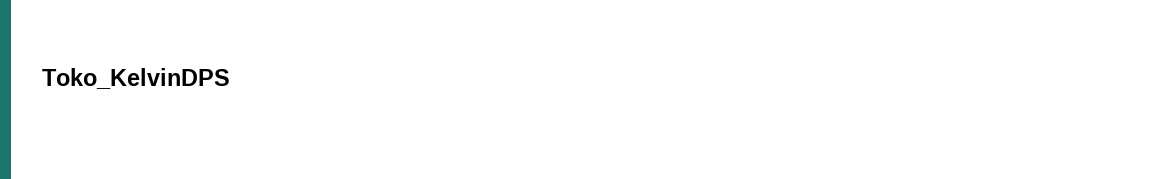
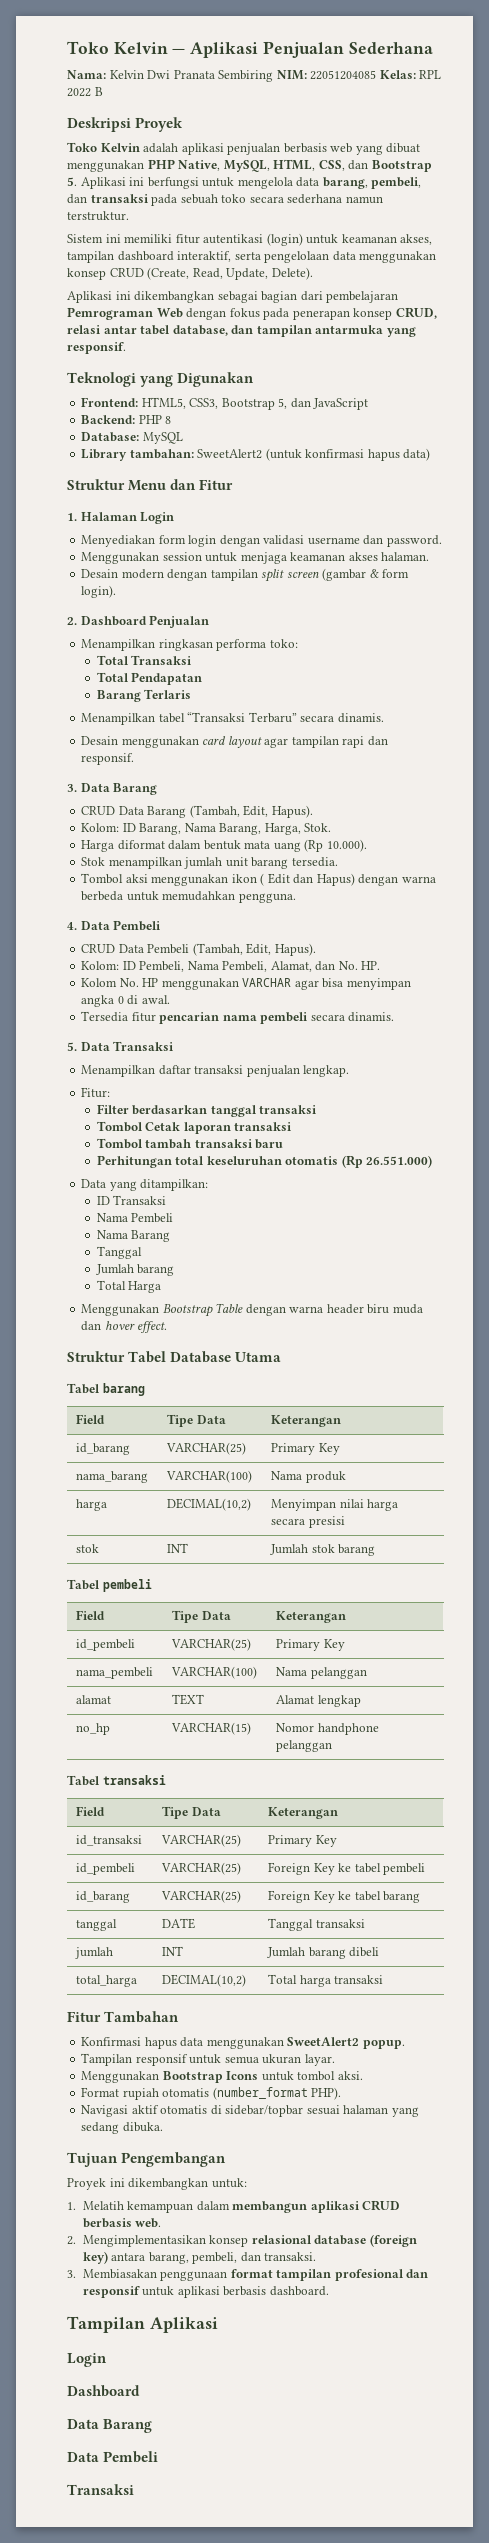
[42,68,230,89] Toko_KelvinDPS -> [67,41,433,58] [67,70,442,82] [67,87,103,97] [67,117,184,132] [67,142,421,155] [67,159,432,172] [67,177,422,189] [67,194,383,206] [67,211,129,221] [67,233,433,246] [67,251,437,263] [67,267,313,280] [67,291,399,303] [67,307,437,320] [67,325,416,337] [67,342,126,354] [67,372,255,387] [81,397,369,410] [81,415,172,424] [81,432,183,444] [81,448,431,461] [67,479,234,491] [67,512,175,524] [81,535,442,547] [81,552,430,564] [81,568,410,582] [81,585,117,598] [67,615,210,628] [81,639,298,651] [96,655,193,665] [96,672,203,685] [96,689,192,702] [81,712,384,725] [81,736,388,748] [81,753,135,765] [67,783,158,795] [81,805,313,818] [81,823,332,835] [81,839,367,852] [81,857,338,869] [81,873,436,886] [81,891,296,903] [67,920,162,931] [81,943,316,956] [81,961,381,972] [81,978,411,990] [81,995,170,1007] [81,1011,395,1024] [67,1041,175,1051] [81,1065,350,1077] [81,1087,111,1098] [96,1104,318,1117] [96,1121,293,1134] [96,1138,284,1149] [96,1155,433,1168] [81,1179,209,1191] [96,1195,167,1205] [96,1213,174,1223] [96,1230,171,1242] [96,1246,142,1259] [95,1264,175,1276] [96,1280,162,1293] [81,1303,423,1317] [81,1321,168,1333] [67,1351,282,1363] [67,1383,145,1396] [76,1414,106,1424] [167,1414,226,1427] [271,1415,342,1427] [76,1443,131,1455] [166,1442,247,1455] [271,1443,340,1455] [76,1471,149,1483] [166,1470,253,1483] [271,1471,346,1483] [76,1499,108,1511] [167,1498,252,1511] [271,1499,399,1511] [271,1516,345,1528] [76,1544,100,1553] [167,1543,189,1553] [270,1544,376,1556] [67,1579,152,1592] [76,1610,106,1620] [172,1610,231,1623] [276,1611,347,1623] [76,1639,136,1651] [171,1638,252,1651] [276,1639,345,1651] [76,1667,154,1679] [171,1666,258,1679] [276,1667,367,1679] [76,1695,112,1704] [172,1694,205,1705] [276,1695,361,1707] [76,1723,111,1735] [171,1722,252,1735] [276,1723,379,1735] [276,1740,333,1752] [67,1775,166,1786] [76,1806,106,1816] [162,1806,221,1819] [268,1807,339,1819] [76,1835,143,1846] [161,1834,242,1847] [268,1835,337,1847] [76,1863,136,1875] [161,1862,242,1875] [268,1862,426,1875] [76,1891,131,1903] [161,1890,242,1903] [268,1890,421,1903] [76,1919,118,1931] [162,1918,196,1929] [268,1918,365,1931] [75,1947,114,1959] [162,1946,184,1956] [267,1947,380,1959] [76,1975,138,1987] [162,1974,247,1987] [268,1974,384,1987] [67,2011,180,2023] [81,2037,405,2049] [81,2053,335,2066] [81,2071,363,2083] [81,2087,342,2100] [81,2105,419,2117] [81,2122,163,2134] [67,2152,227,2167] [67,2178,247,2190] [67,2200,401,2213] [82,2218,162,2228] [67,2234,417,2247] [82,2251,317,2264] [67,2269,429,2281] [82,2286,329,2298] [67,2316,218,2333] [67,2353,107,2367] [67,2385,140,2397] [67,2419,153,2433] [67,2451,159,2463] [67,2484,134,2495] Toko Kelvin — Aplikasi Penjualan Sederhana // Nama: Kelvin Dwi Pranata Sembiring NIM: 22051204085 Kelas: RPL 2022 B // Deskripsi Proyek // Toko Kelvin adalah aplikasi penjualan berbasis web yang dibuat menggunakan PHP Native, MySQL, HTML, CSS, dan Bootstrap 5. Aplikasi ini berfungsi untuk mengelola data barang, pembeli, dan transaksi pada sebuah toko secara sederhana namun terstruktur. // Sistem ini memiliki fitur autentikasi (login) untuk keamanan akses, tampilan dashboard interaktif, serta pengelolaan data menggunakan konsep CRUD (Create, Read, Update, Delete). // Aplikasi ini dikembangkan sebagai bagian dari pembelajaran Pemrograman Web dengan fokus pada penerapan konsep CRUD, relasi antar tabel database, dan tampilan antarmuka yang responsif. // Teknologi yang Digunakan // Frontend: HTML5, CSS3, Bootstrap 5, dan JavaScript // Backend: PHP 8 // Database: MySQL // Library tambahan: SweetAlert2 (untuk konfirmasi hapus data) // Struktur Menu dan Fitur // 1. Halaman Login // Menyediakan form login dengan validasi username dan password. // Menggunakan session untuk menjaga keamanan akses halaman. // Desain modern dengan tampilan split screen (gambar & form login). // 2. Dashboard Penjualan // Menampilkan ringkasan performa toko: // Total Transaksi // Total Pendapatan // Barang Terlaris // Menampilkan tabel “Transaksi Terbaru” secara dinamis. // Desain menggunakan card layout agar tampilan rapi dan responsif. // 3. Data Barang // CRUD Data Barang (Tambah, Edit, Hapus). // Kolom: ID Barang, Nama Barang, Harga, Stok. // Harga diformat dalam bentuk mata uang (Rp 10.000). // Stok menampilkan jumlah unit barang tersedia. // Tombol aksi menggunakan ikon ( Edit dan Hapus) dengan warna berbeda untuk memudahkan pengguna. // 4. Data Pembeli // CRUD Data Pembeli (Tambah, Edit, Hapus). // Kolom: ID Pembeli, Nama Pembeli, Alamat, dan No. HP. // Kolom No. HP menggunakan VARCHAR agar bisa menyimpan angka 0 di awal. // Tersedia fitur pencarian nama pembeli secara dinamis. // 5. Data Transaksi // Menampilkan daftar transaksi penjualan lengkap. // Fitur: // Filter berdasarkan tanggal transaksi // Tombol Cetak laporan transaksi // Tombol tambah transaksi baru // Perhitungan total keseluruhan otomatis (Rp 26.551.000) // Data yang ditampilkan: // ID Transaksi // Nama Pembeli // Nama Barang // Tanggal // Jumlah barang // Total Harga // Menggunakan Bootstrap Table dengan warna header biru muda dan hover effect. // Struktur Tabel Database Utama // Tabel barang // Field | Tipe Data | Keterangan // id_barang | VARCHAR(25) | Primary Key // nama_barang | VARCHAR(100) | Nama produk // harga | DECIMAL(10,2) | Menyimpan nilai harga secara presisi // stok | INT | Jumlah stok barang // Tabel pembeli // Field | Tipe Data | Keterangan // id_pembeli | VARCHAR(25) | Primary Key // nama_pembeli | VARCHAR(100) | Nama pelanggan // alamat | TEXT | Alamat lengkap // no_hp | VARCHAR(15) | Nomor handphone pelanggan // Tabel transaksi // Field | Tipe Data | Keterangan // id_transaksi | VARCHAR(25) | Primary Key // id_pembeli | VARCHAR(25) | Foreign Key ke tabel pembeli // id_barang | VARCHAR(25) | Foreign Key ke tabel barang // tanggal | DATE | Tanggal transaksi // jumlah | INT | Jumlah barang dibeli // total_harga | DECIMAL(10,2) | Total harga transaksi // Fitur Tambahan // Konfirmasi hapus data menggunakan SweetAlert2 popup. // Tampilan responsif untuk semua ukuran layar. // Menggunakan Bootstrap Icons untuk tombol aksi. // Format rupiah otomatis (number_format PHP). // Navigasi aktif otomatis di sidebar/topbar sesuai halaman yang sedang dibuka. // Tujuan Pengembangan // Proyek ini dikembangkan untuk: // 1. Melatih kemampuan dalam membangun aplikasi CRUD berbasis web. // 2. Mengimplementasikan konsep relasional database (foreign key) antara barang, pembeli, dan transaksi. // 3. Membiasakan penggunaan format tampilan profesional dan responsif untuk aplikasi berbasis dashboard. // Tampilan Aplikasi // Login // Dashboard // Data Barang // Data Pembeli // Transaksi

